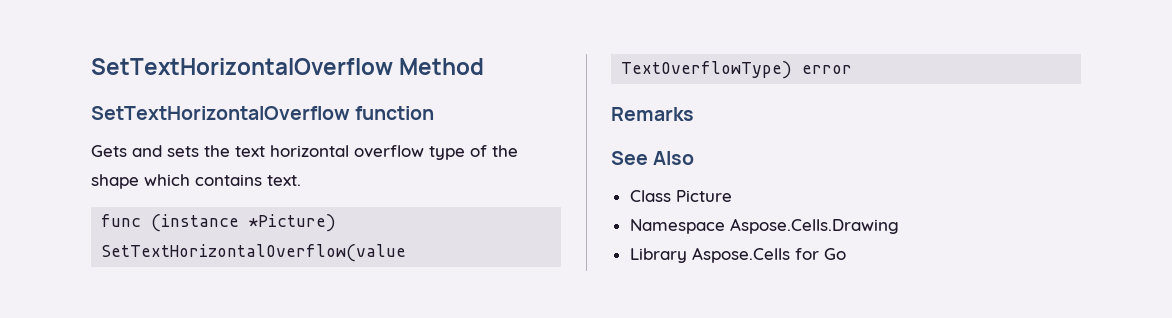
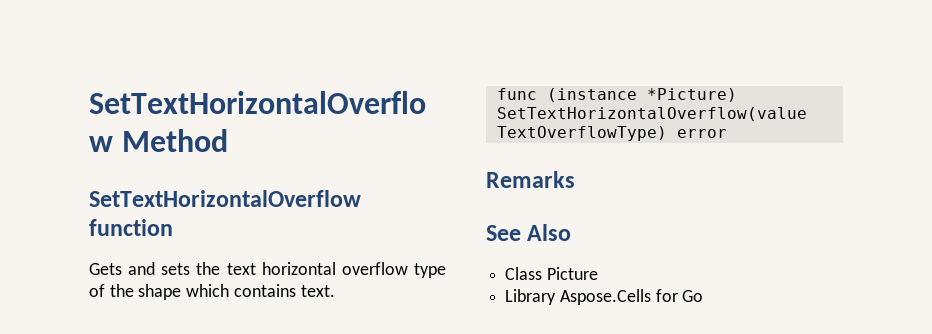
[629,218,899,234] // Namespace Aspose.Cells.Drawing -> (598, 273) none

